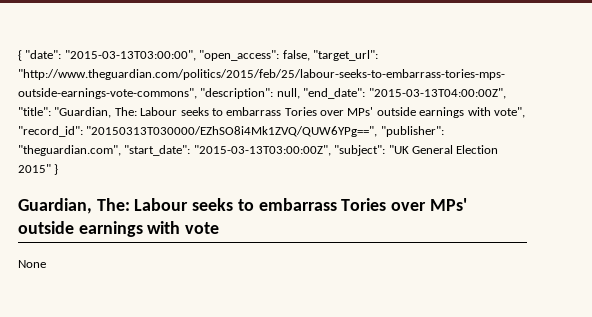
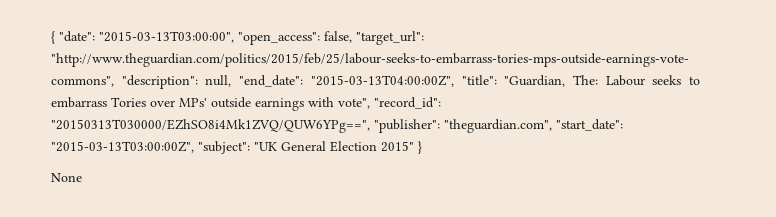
[18,198,467,214] [18,221,220,237] // Guardian, The: Labour seeks to embarrass Tories over MPs' outside earnings with vote -> (422, 147) none

